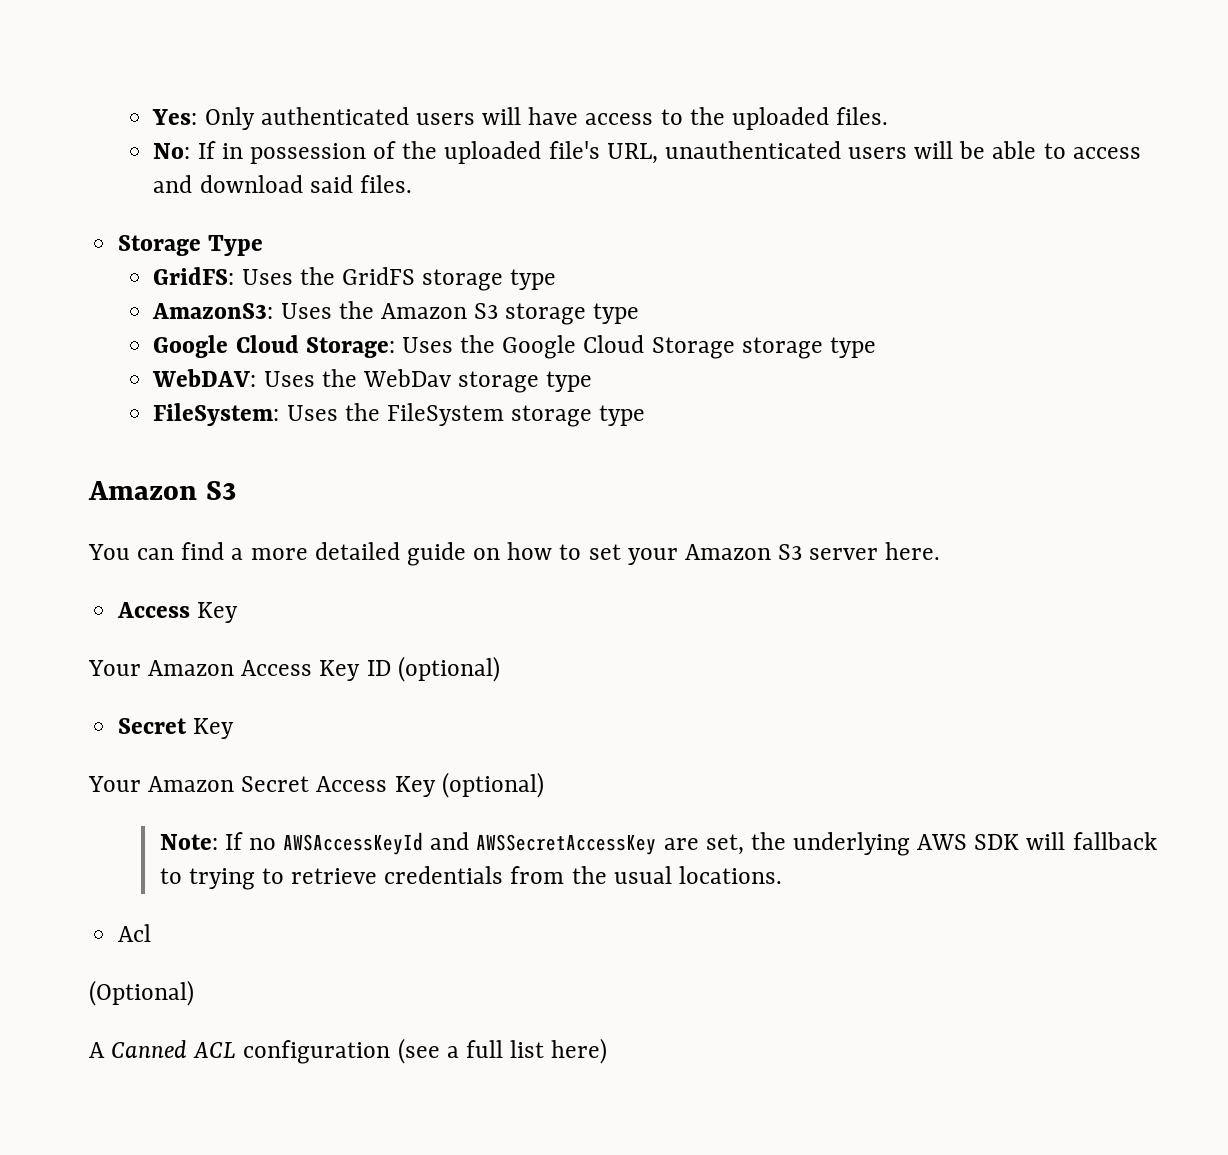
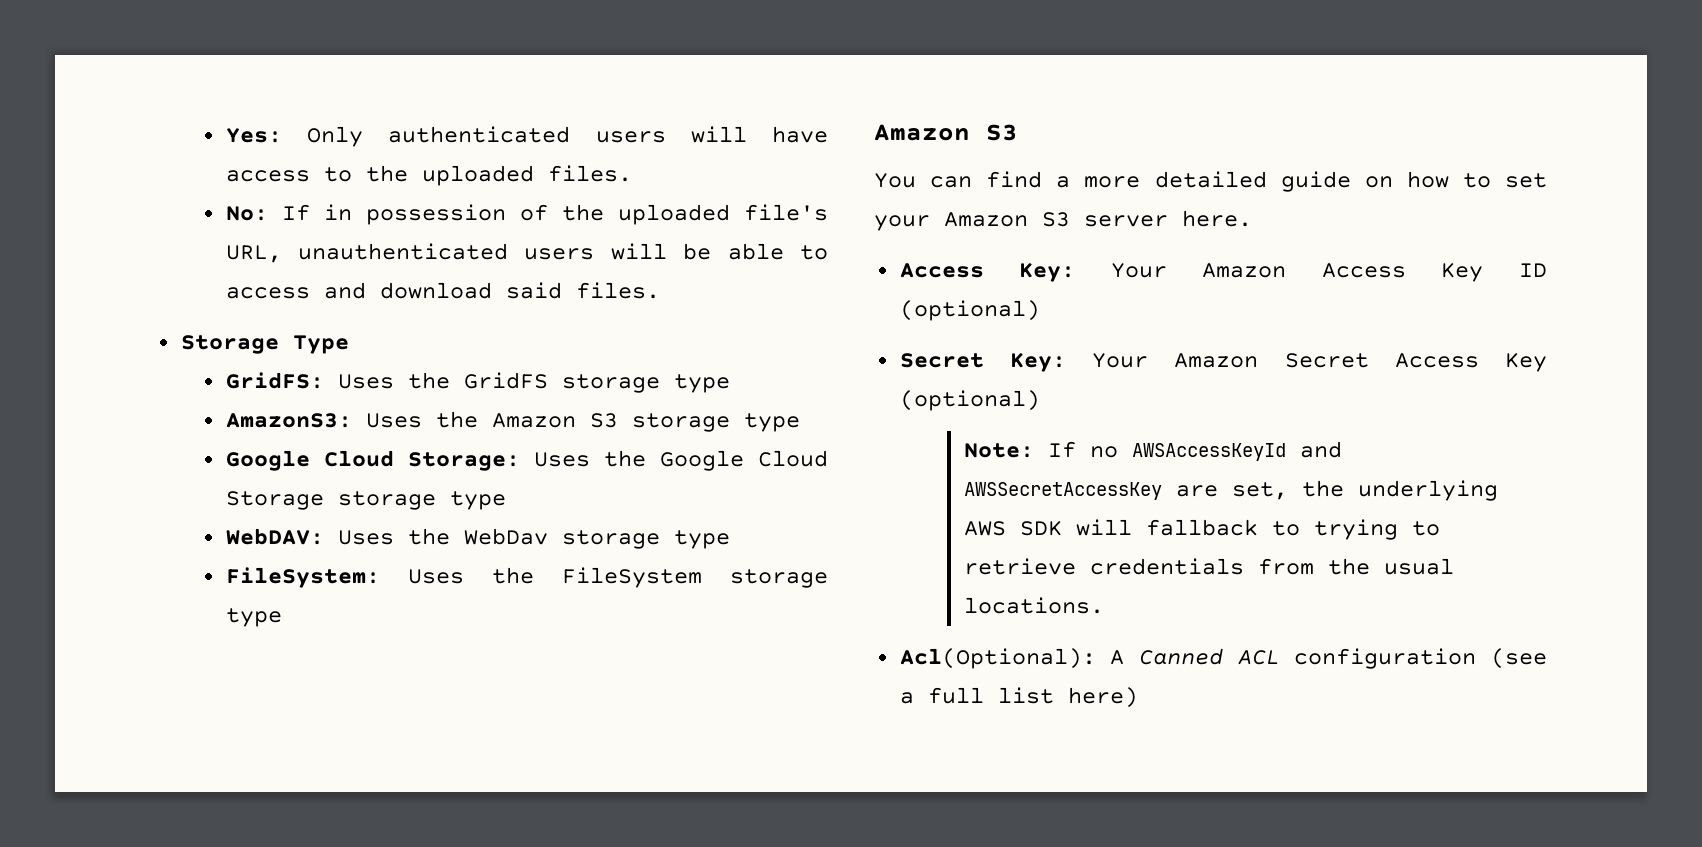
[197,602,239,623] Key // -> [1019,262,1076,282] Key:
[193,718,235,739] Key // -> [1010,352,1067,372] Key:
[118,924,152,942] [89,980,194,1006] Acl // (Optional) // -> [899,648,1096,669] Acl(Optional):

